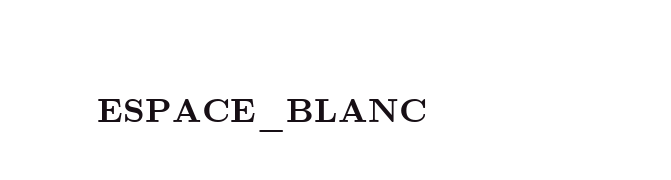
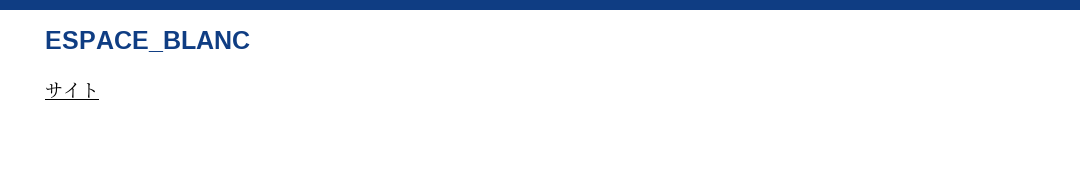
(427, 115) none -> [45,82,99,99] // サイト

